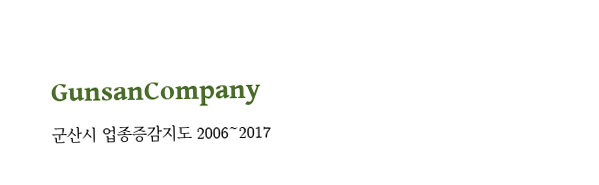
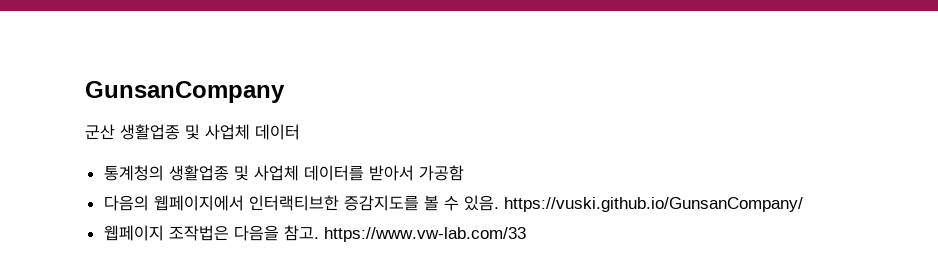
[51,123,271,144] 군산시 업종증감지도 2006~2017 -> [85,124,300,140] [103,165,464,181] [103,195,803,212] [103,225,526,242] 군산 생활업종 및 사업체 데이터 // 통계청의 생활업종 및 사업체 데이터를 받아서 가공함 // 다음의 웹페이지에서 인터랙티브한 증감지도를 볼 수 있음. https://vuski.github.io/GunsanCompany/ // 웹페이지 조작법은 다음을 참고. https://www.vw-lab.com/33

